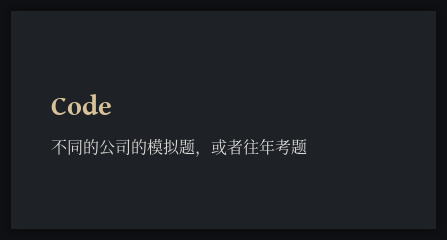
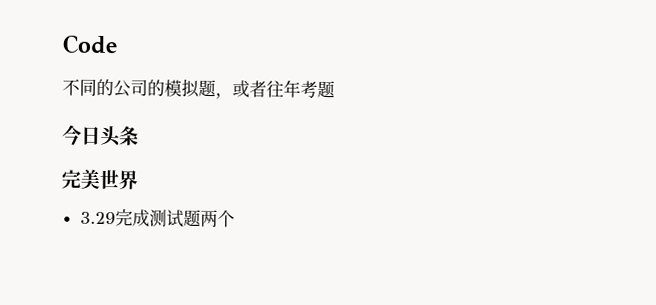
(307, 147) none -> [62,124,139,147] [61,168,138,190] [79,209,235,228] // 今日头条 // 完美世界 // 3.29完成测试题两个

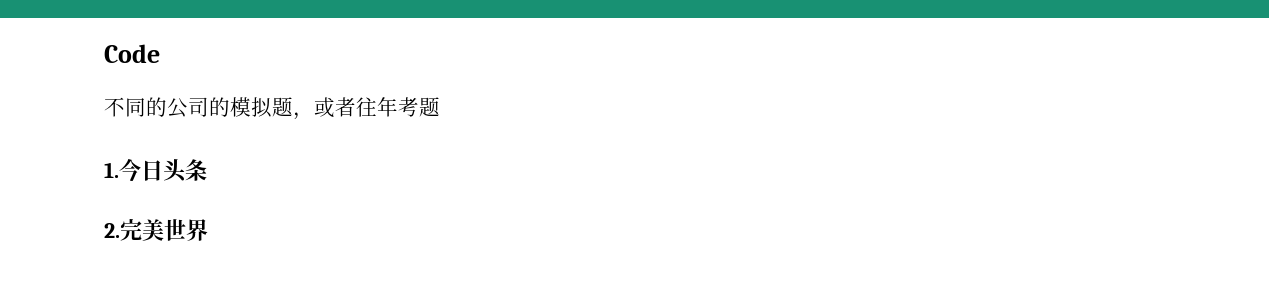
(335, 89) none -> [104,162,119,178] 1.
(139, 136) none -> [104,223,120,238] 2.
[79,209,235,228] // 3.29完成测试题两个 -> (208, 230) none

